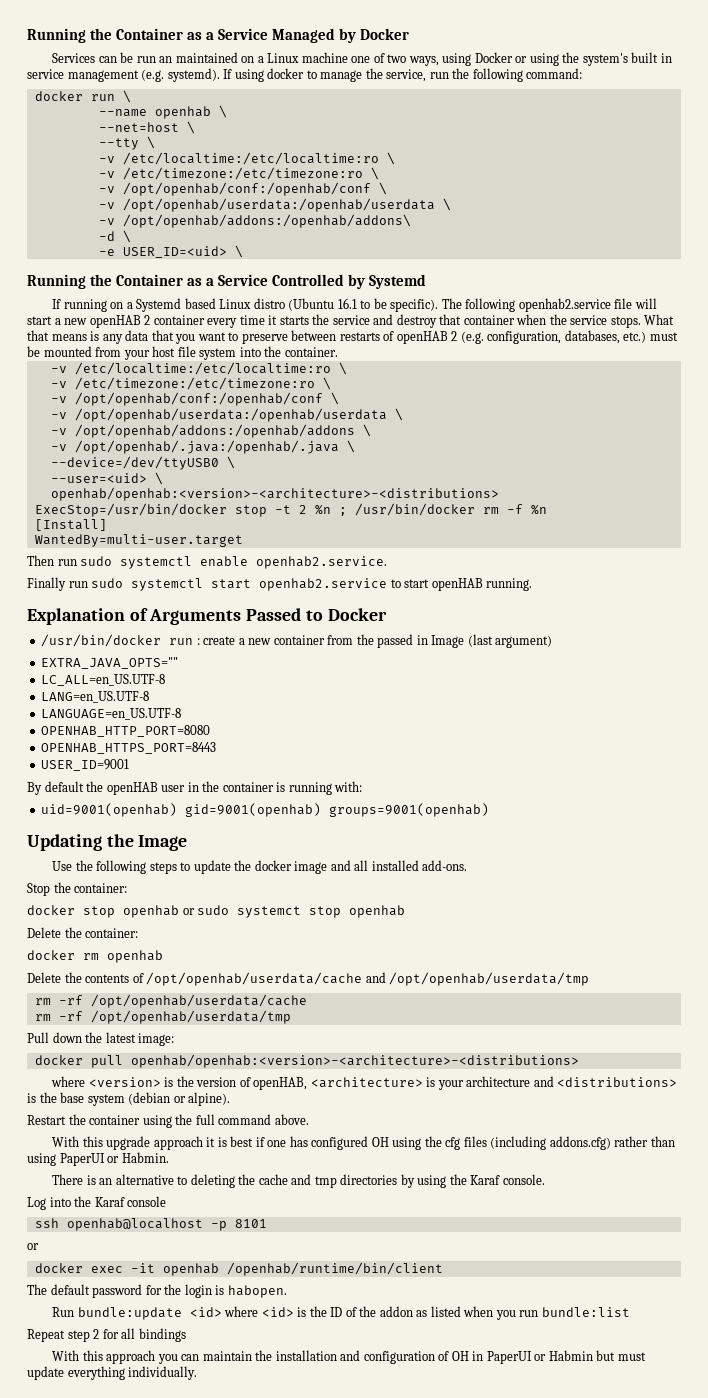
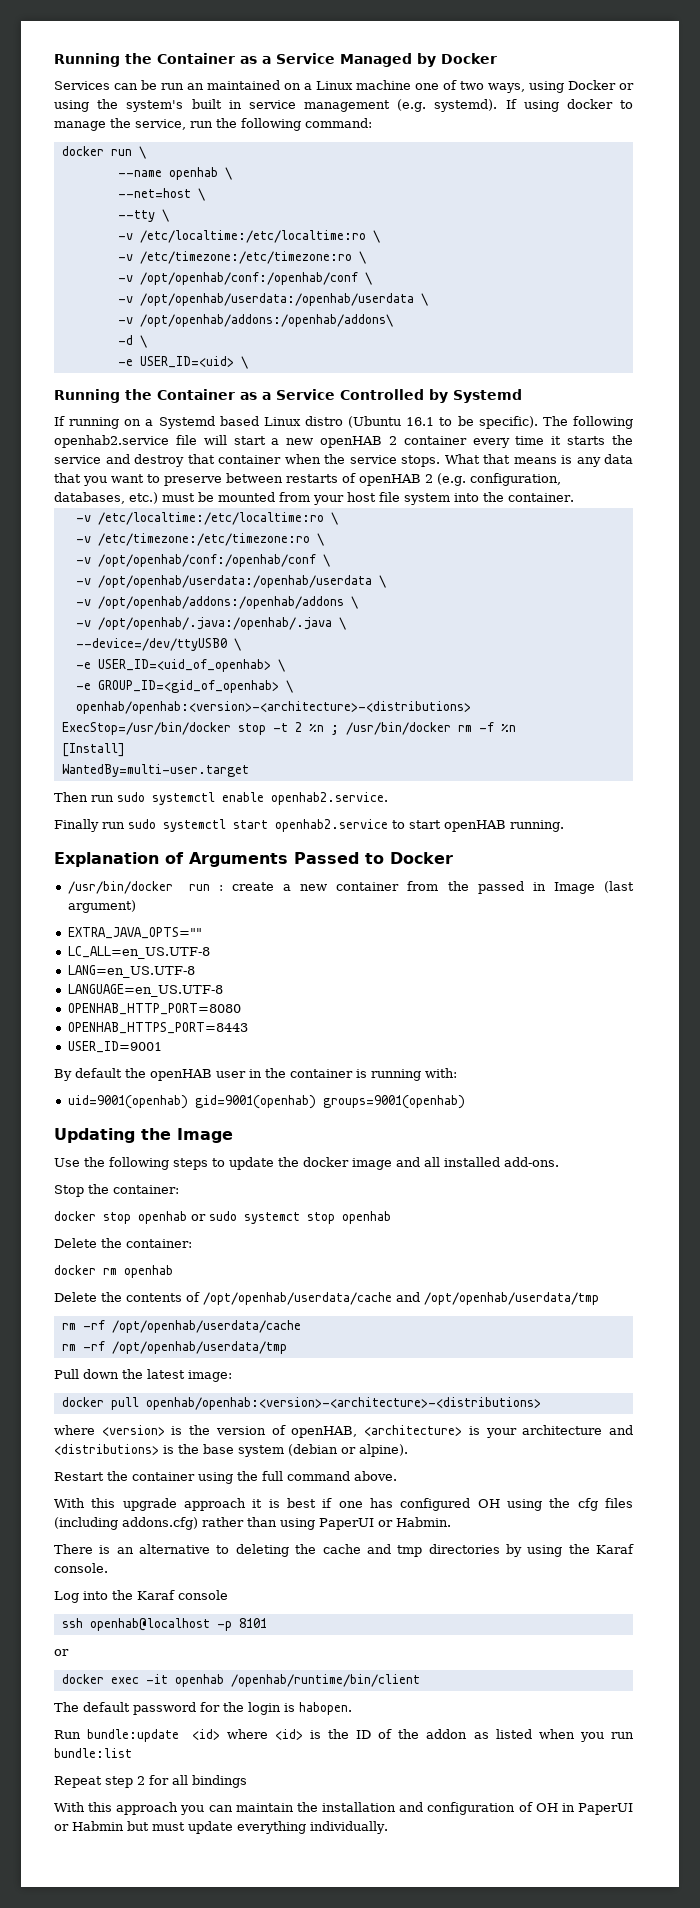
[50,473,147,483] --user=<uid> -> [75,659,285,672] [75,680,279,693] -e USER_ID=<uid_of_openhab> \ // -e GROUP_ID=<gid_of_openhab>

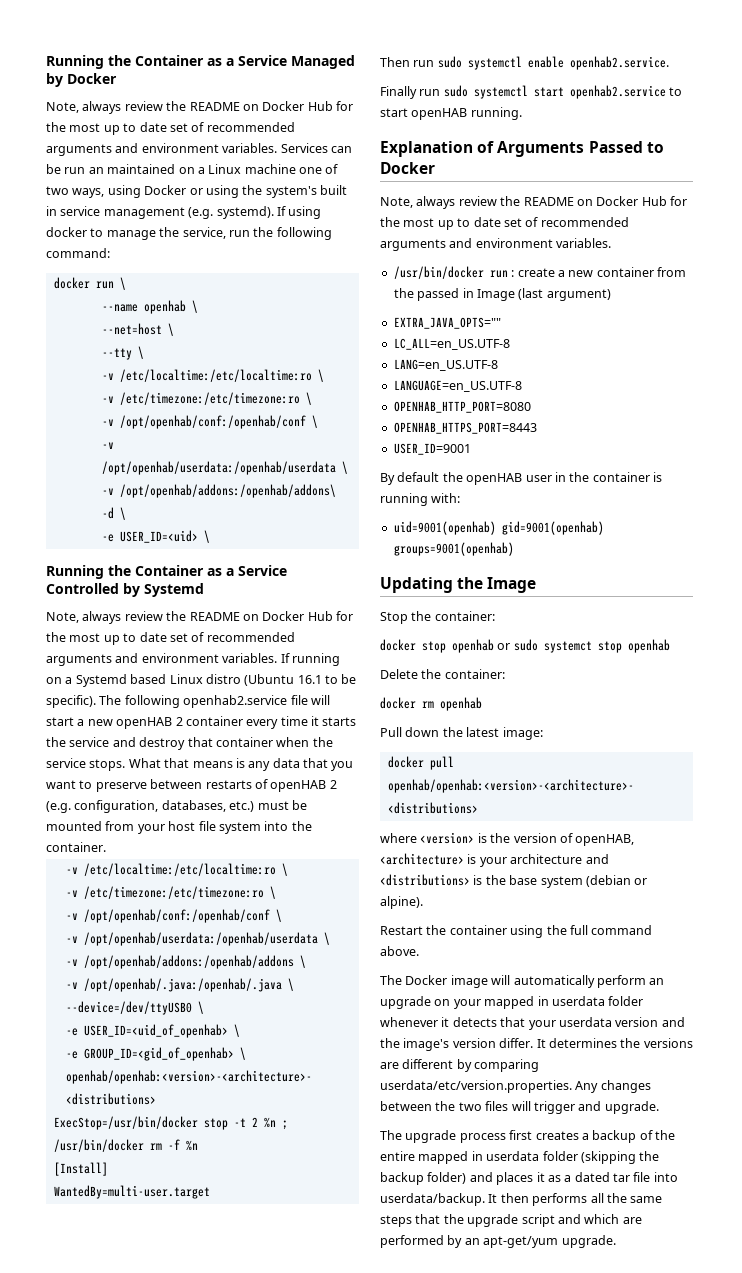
(497, 58) none -> [46,101,353,114] [46,122,295,135] [46,143,278,156] Note, always review the README on Docker Hub for the most up to date set of recommended arguments and environment variables.
(522, 396) none -> [46,611,353,624] [46,632,295,645] [46,653,278,666] Note, always review the README on Docker Hub for the most up to date set of recommended arguments and environment variables.
(453, 858) none -> [380,196,687,209] [380,217,629,230] [380,238,612,251] // Note, always review the README on Docker Hub for the most up to date set of recommended arguments and environment variables.
[54,1157,559,1170] // Use the following steps to update the docker image and all installed add-ons. -> (537, 585) none
[54,1292,599,1305] [61,1320,301,1333] [61,1341,287,1354] // Delete the contents of /opt/openhab/userdata/cache and /opt/openhab/userdata/tmp // rm -rf /opt/openhab/userdata/cache // rm -rf /opt/openhab/userdata/tmp -> (482, 704) none
[54,1498,633,1511] [54,1517,451,1530] [54,1544,634,1557] [54,1563,108,1573] [54,1590,228,1603] [61,1618,267,1631] [54,1649,69,1656] [61,1674,420,1687] [54,1702,352,1715] [54,1729,634,1742] [54,1748,132,1758] [54,1775,247,1788] [54,1802,633,1815] [54,1821,388,1834] With this upgrade approach it is best if one has configured OH using the cfg files (including addons.cfg) rather than using PaperUI or Habmin. // There is an alternative to deleting the cache and tmp directories by using the Karaf console. // Log into the Karaf console // ssh openhab@localhost -p 8101 // or // docker exec -it openhab /openhab/runtime/bin/client // The default password for the login is habopen. // Run bundle:update <id> where <id> is the ID of the addon as listed when you run bundle:list // Repeat step 2 for all bindings // With this approach you can maintain the installation and configuration of OH in PaperUI or Habmin but must update everything individually. -> [380,975,665,988] [380,996,644,1009] [380,1017,685,1030] [380,1038,693,1051] [380,1059,540,1072] [380,1080,651,1093] [380,1101,659,1114] [380,1130,675,1143] [380,1151,660,1164] [380,1172,678,1185] [380,1193,663,1206] [380,1214,642,1227] [380,1235,616,1248] The Docker image will automatically perform an upgrade on your mapped in userdata folder whenever it detects that your userdata version and the image's version differ. It determines the versions are different by comparing userdata/etc/version.properties. Any changes between the two files will trigger and upgrade. // The upgrade process first creates a backup of the entire mapped in userdata folder (skipping the backup folder) and places it as a dated tar file into userdata/backup. It then performs all the same steps that the upgrade script and which are performed by an apt-get/yum upgrade.

